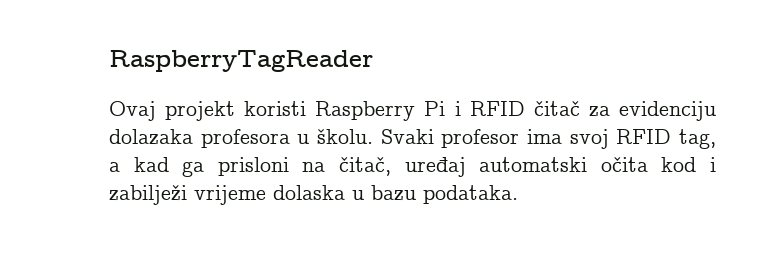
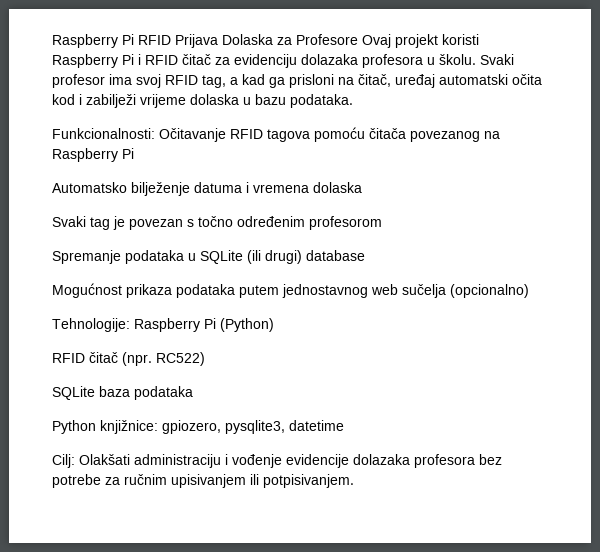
[109,50,373,72] RaspberryTagReader // -> [52,34,358,48] Raspberry Pi RFID Prijava Dolaska za Profesore
(518, 194) none -> [52,127,500,142] [52,148,134,162] [52,182,362,196] [52,216,382,230] [52,250,365,264] [52,283,529,298] [52,318,274,332] [52,352,205,366] [52,386,193,400] [52,420,344,434] [52,454,502,468] [52,474,354,488] // Funkcionalnosti: Očitavanje RFID tagova pomoću čitača povezanog na Raspberry Pi // Automatsko bilježenje datuma i vremena dolaska // Svaki tag je povezan s točno određenim profesorom // Spremanje podataka u SQLite (ili drugi) database // Mogućnost prikaza podataka putem jednostavnog web sučelja (opcionalno) // Tehnologije: Raspberry Pi (Python) // RFID čitač (npr. RC522) // SQLite baza podataka // Python knjižnice: gpiozero, pysqlite3, datetime // Cilj: Olakšati administraciju i vođenje evidencije dolazaka profesora bez potrebe za ručnim upisivanjem ili potpisivanjem.

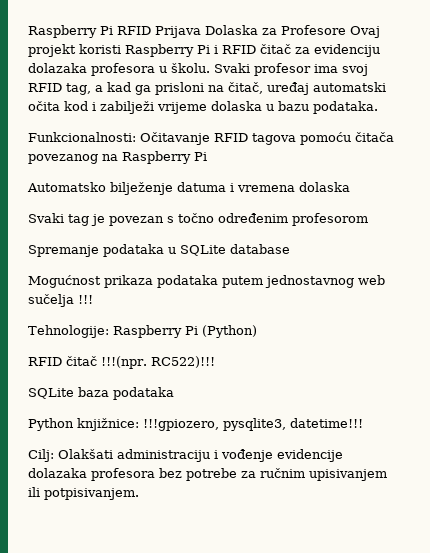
[247,250,302,264] (ili drugi) -> (226, 250) none
[450,284,529,298] (opcionalno) -> [78,295,93,304] !!!
[122,352,205,366] (npr. RC522) -> [101,356,215,369] !!!(npr. RC522)!!!
[162,420,344,434] gpiozero, pysqlite3, datetime -> [143,418,363,431] !!!gpiozero, pysqlite3, datetime!!!

